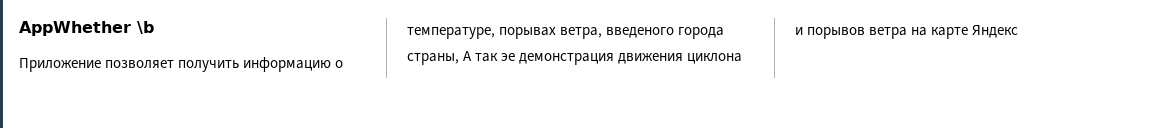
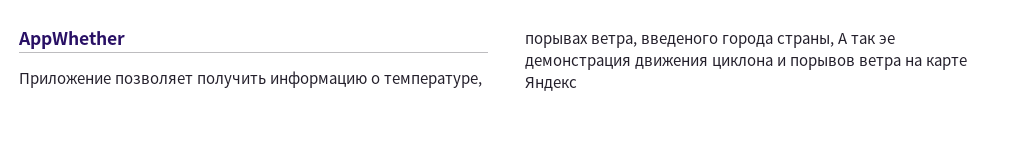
[137,21,154,34] \b -> (125, 40) none

